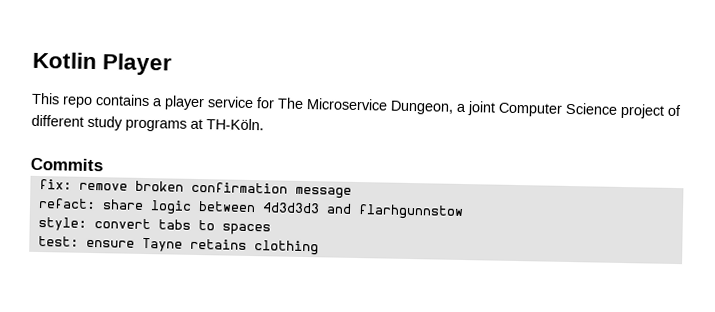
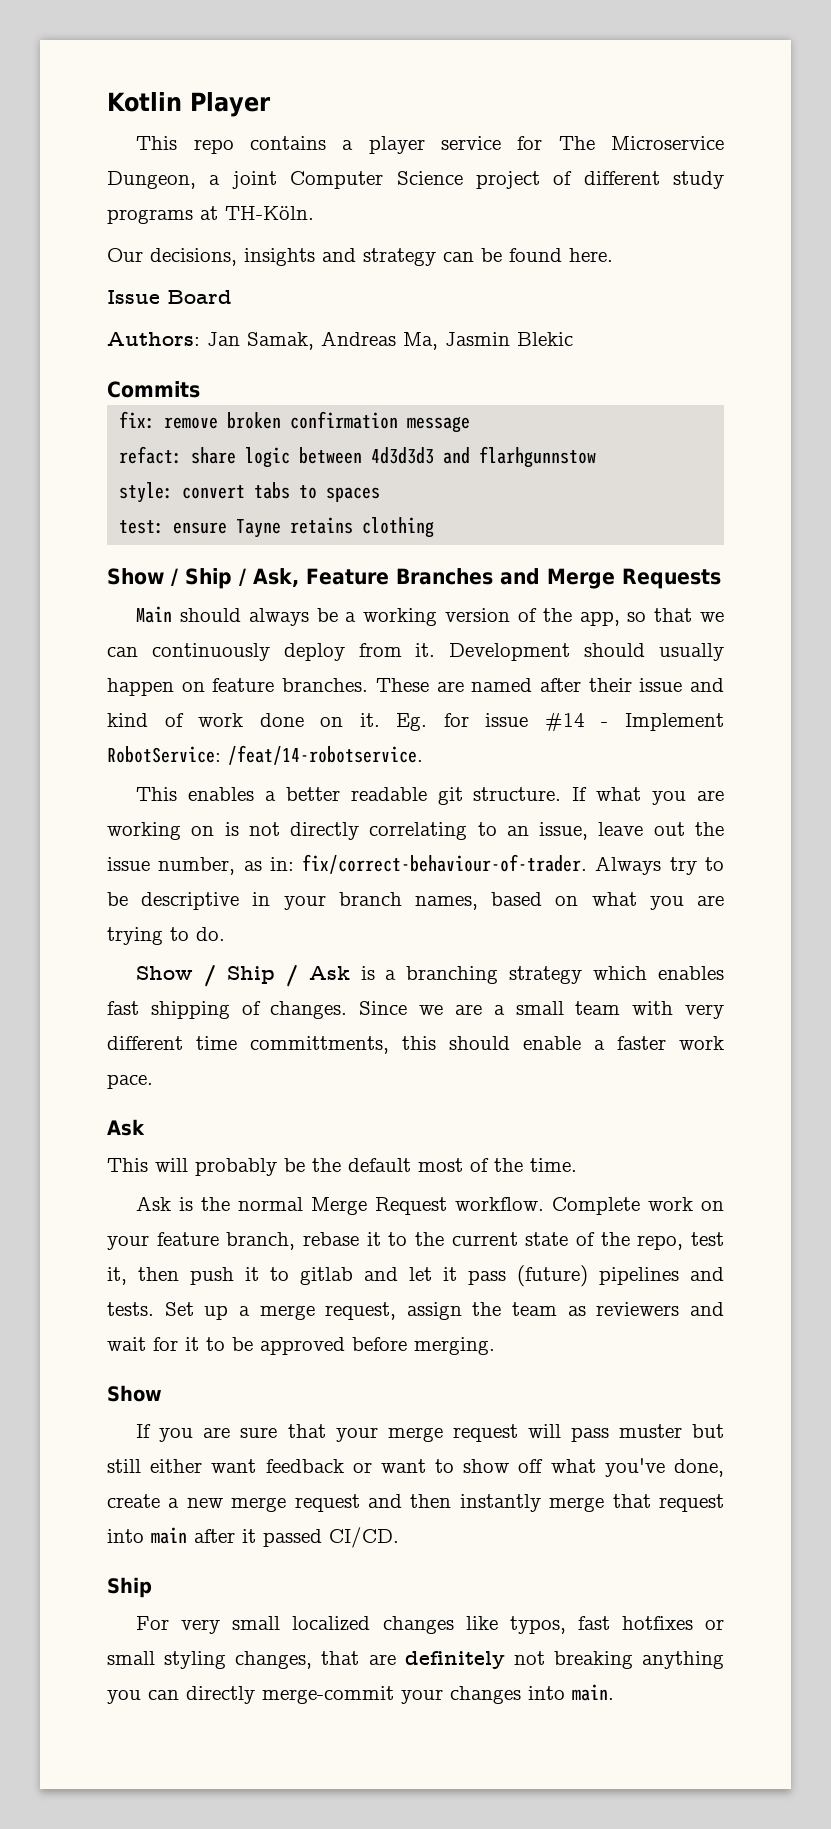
(264, 124) none -> [107,248,613,266] [107,290,232,304] [107,331,573,350] // Our decisions, insights and strategy can be found here. // Issue Board // Authors: Jan Samak, Andreas Ma, Jasmin Blekic
(319, 248) none -> [107,568,721,589] [136,606,724,626] [107,643,724,661] [107,678,724,696] [107,712,725,732] [107,745,423,765] [136,787,724,805] [107,822,724,840] [107,854,724,875] [107,892,724,910] [107,927,225,945] [136,965,724,987] [107,1001,724,1019] [107,1036,724,1054] [107,1074,153,1089] [107,1119,145,1136] [107,1158,577,1176] [136,1196,724,1215] [107,1232,724,1250] [107,1265,724,1287] [107,1302,724,1320] [107,1337,495,1355] [107,1385,162,1402] [136,1424,725,1442] [107,1458,724,1477] [107,1494,724,1512] [107,1527,399,1548] [107,1577,152,1598] [136,1616,725,1634] [107,1651,724,1669] [107,1684,614,1704] // Show / Ship / Ask, Feature Branches and Merge Requests // Main should always be a working version of the app, so that we can continuously deploy from it. Development should usually happen on feature branches. These are named after their issue and kind of work done on it. Eg. for issue #14 - Implement RobotService: /feat/14-robotservice. // This enables a better readable git structure. If what you are working on is not directly correlating to an issue, leave out the issue number, as in: fix/correct-behaviour-of-trader. Always try to be descriptive in your branch names, based on what you are trying to do. // Show / Ship / Ask is a branching strategy which enables fast shipping of changes. Since we are a small team with very different time committments, this should enable a faster work pace. // Ask // This will probably be the default most of the time. // Ask is the normal Merge Request workflow. Complete work on your feature branch, rebase it to the current state of the repo, test it, then push it to gitlab and let it pass (future) pipelines and tests. Set up a merge request, assign the team as reviewers and wait for it to be approved before merging. // Show // If you are sure that your merge request will pass muster but still either want feedback or want to show off what you've done, create a new merge request and then instantly merge that request into main after it passed CI/CD. // Ship // For very small localized changes like typos, fast hotfixes or small styling changes, that are definitely not breaking anything you can directly merge-commit your changes into main.

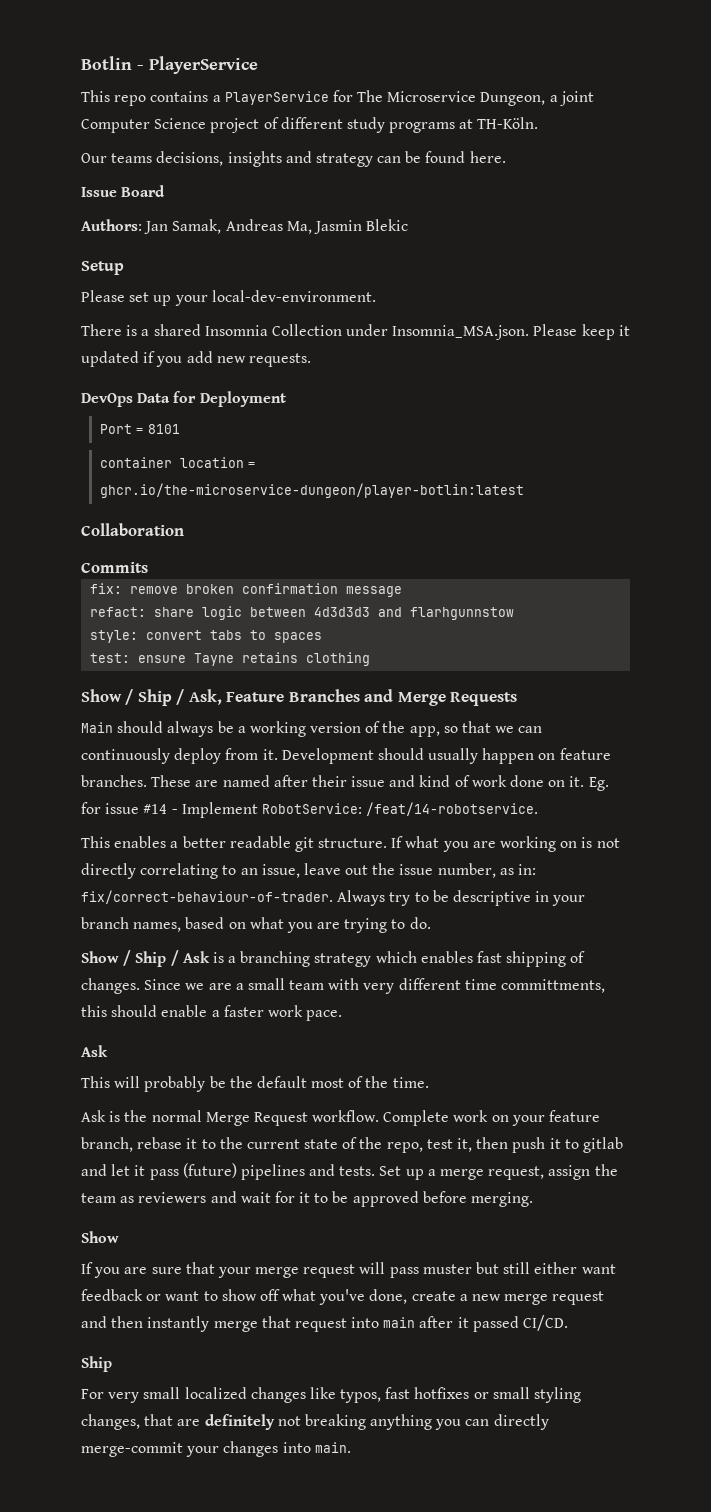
[107,92,271,117] Kotlin Player -> [81,56,258,74] Botlin - PlayerService
[368,136,501,154] player service -> [224,91,329,105] PlayerService
(143, 255) none -> [111,153,153,163] teams
(573, 339) none -> [81,261,124,275] [81,290,376,306] [81,324,630,340] [81,351,311,367] [81,391,286,407] [100,424,180,434] [100,457,256,468] [100,483,525,498] [81,523,184,536] // Setup // Please set up your local-dev-environment. // There is a shared Insomnia Collection under Insomnia_MSA.json. Please keep it updated if you add new requests. // DevOps Data for Deployment // Port = 8101 // container location = ghcr.io/the-microservice-dungeon/player-botlin:latest // Collaboration

